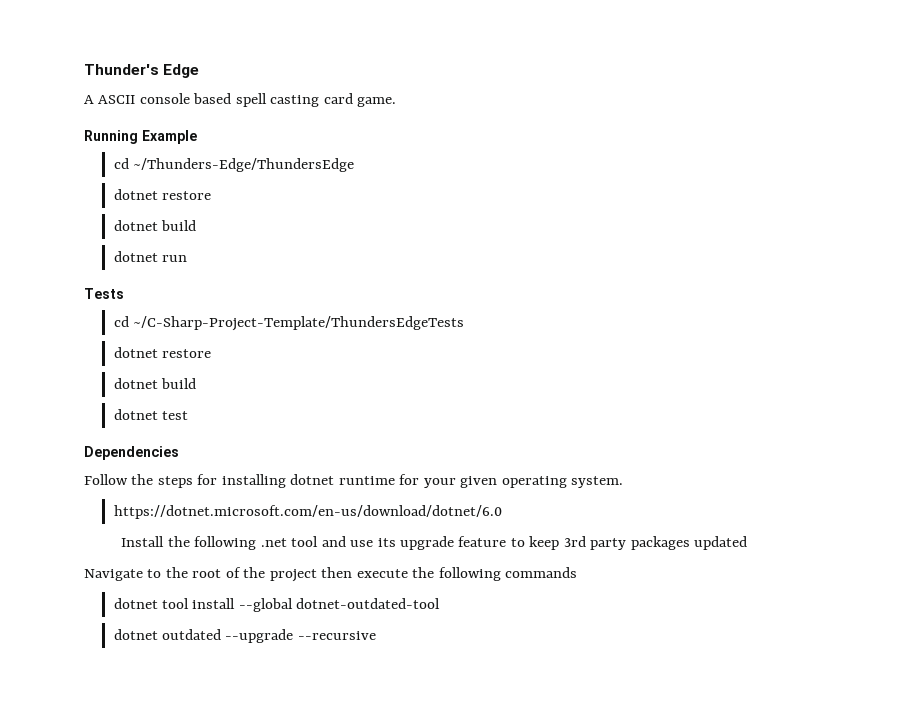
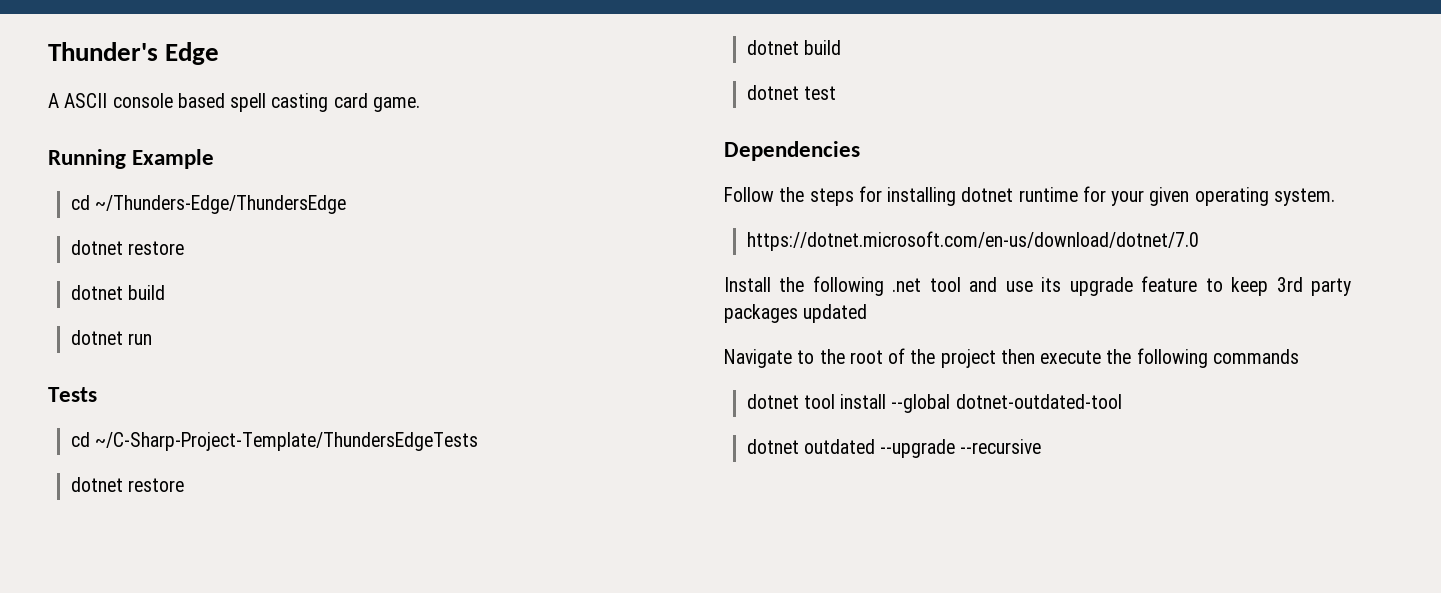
[113,505,502,519] https://dotnet.microsoft.com/en-us/download/dotnet/6.0 -> [746,231,1199,251] https://dotnet.microsoft.com/en-us/download/dotnet/7.0

